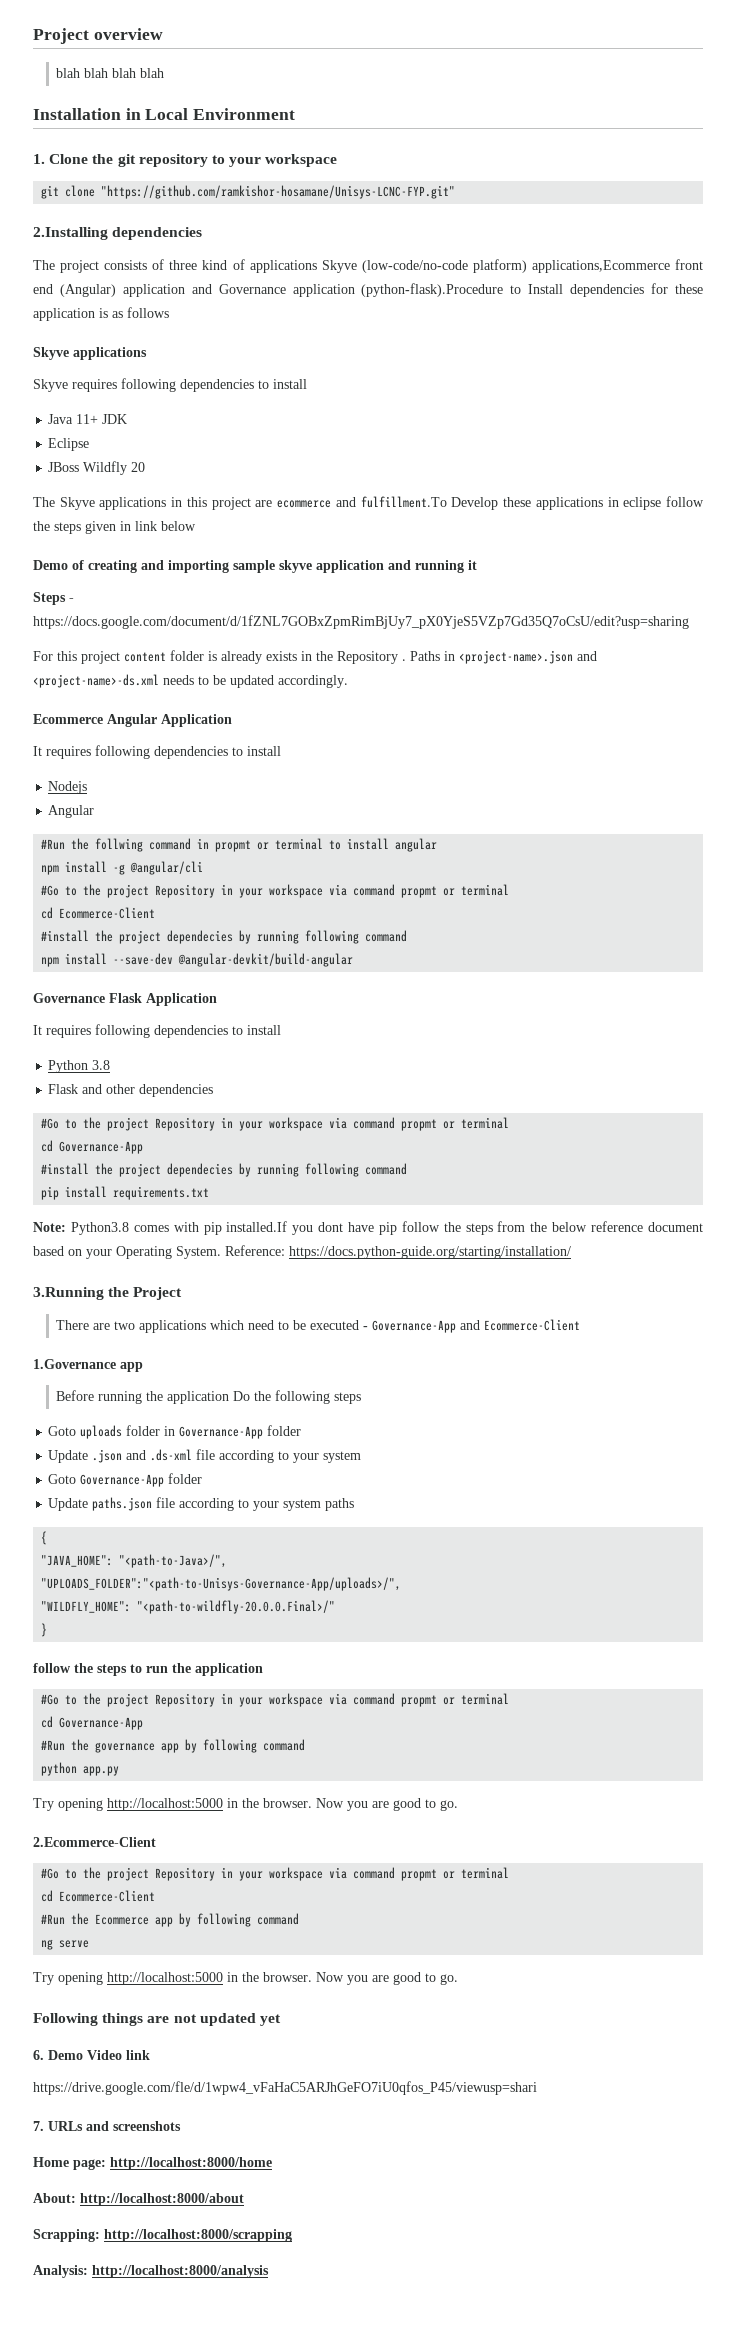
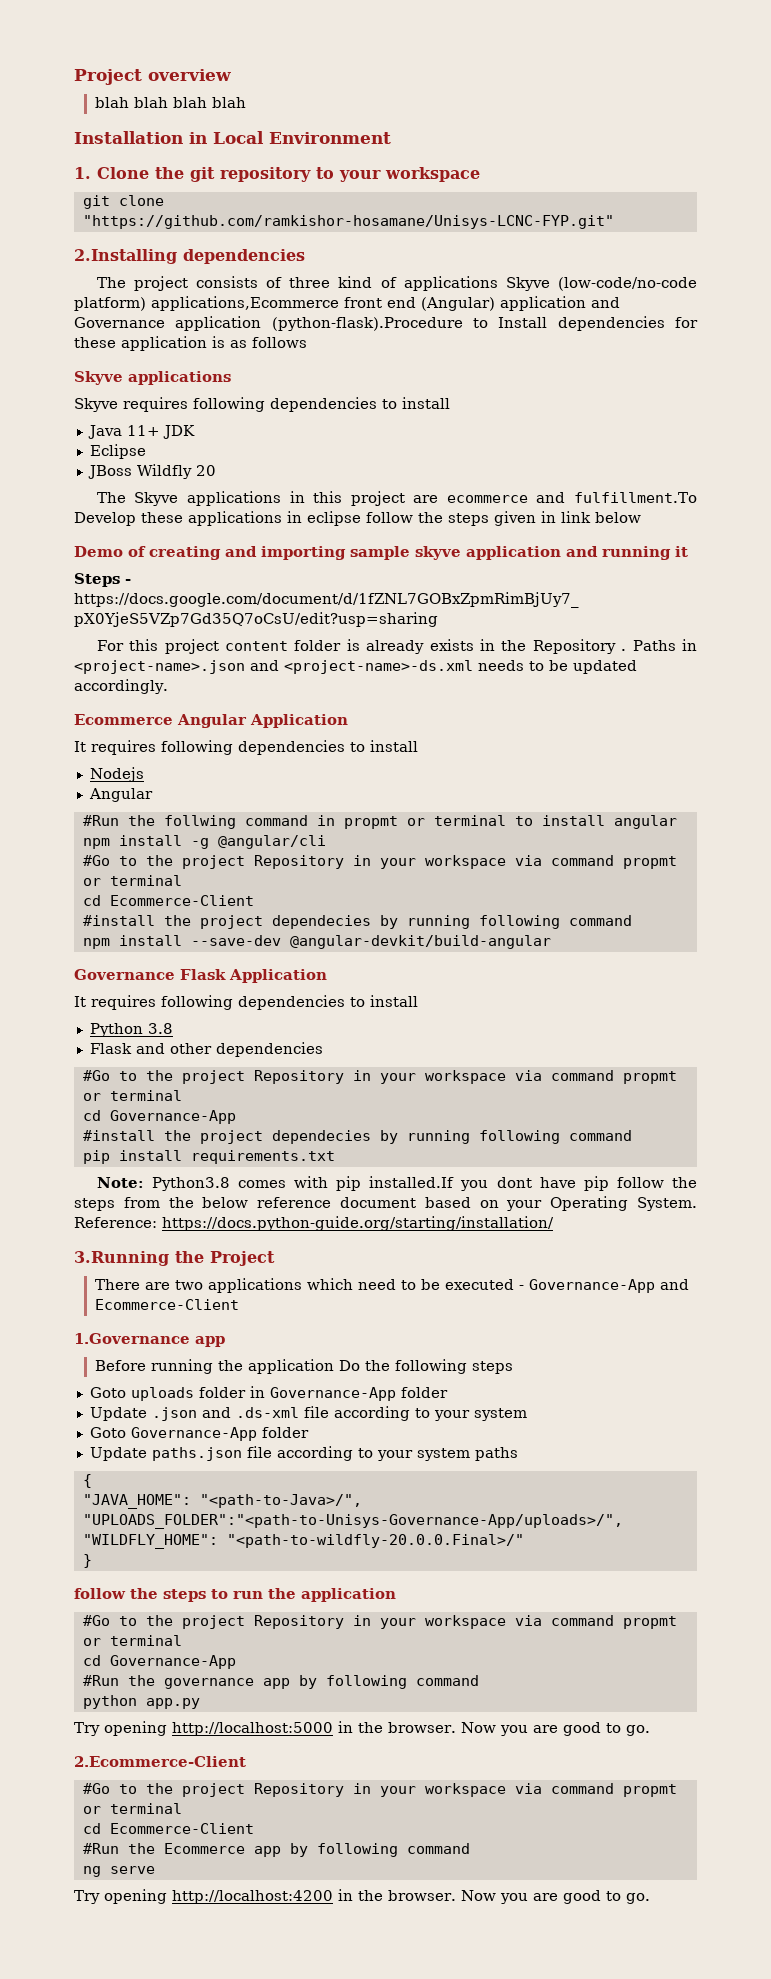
[107,1972,458,1985] [33,2013,281,2026] [33,2050,150,2060] [33,2081,537,2095] [33,2121,181,2131] [33,2157,272,2170] [33,2193,244,2206] [33,2229,292,2242] [33,2265,269,2278] http://localhost:5000 in the browser. Now you are good to go. // Following things are not updated yet // 6. Demo Video link // https://drive.google.com/fle/d/1wpw4_vFaHaC5ARJhGeFO7iU0qfos_P45/viewusp=shari // 7. URLs and screenshots // Home page: http://localhost:8000/home // About: http://localhost:8000/about // Scrapping: http://localhost:8000/scrapping // Analysis: http://localhost:8000/analysis -> [172,1889,650,1904] http://localhost:4200 in the browser. Now you are good to go.

